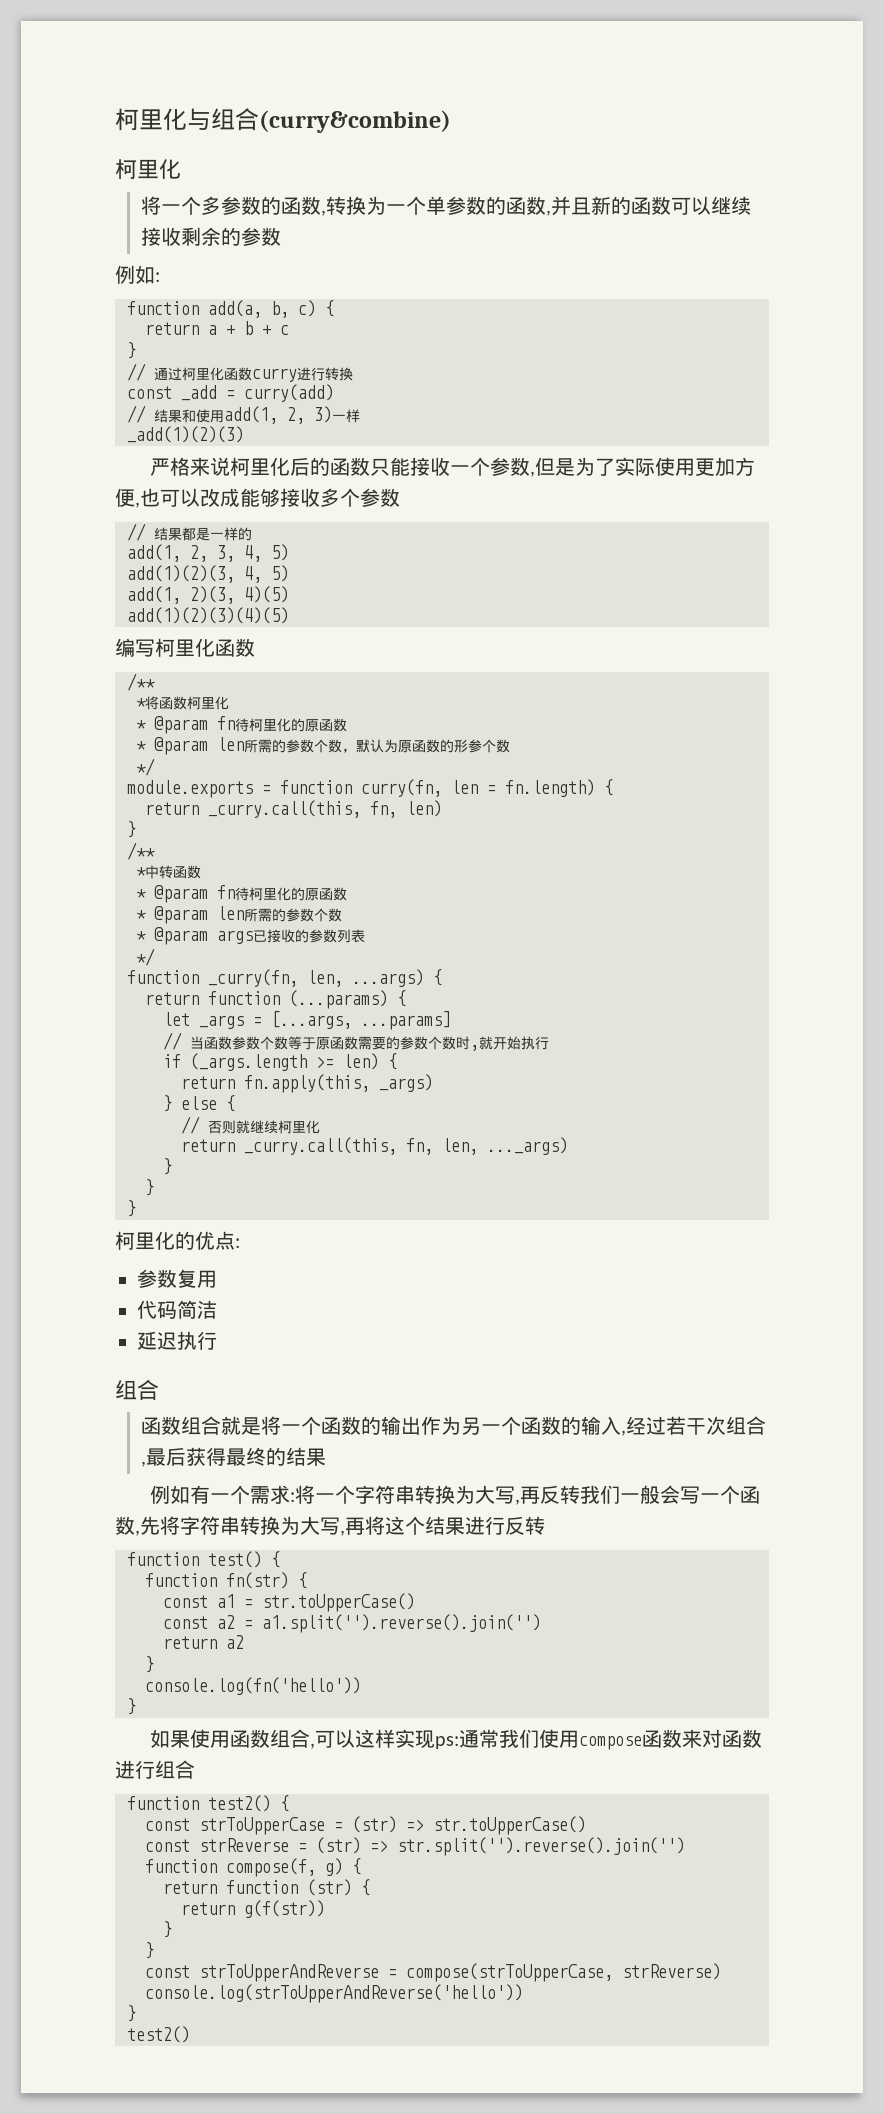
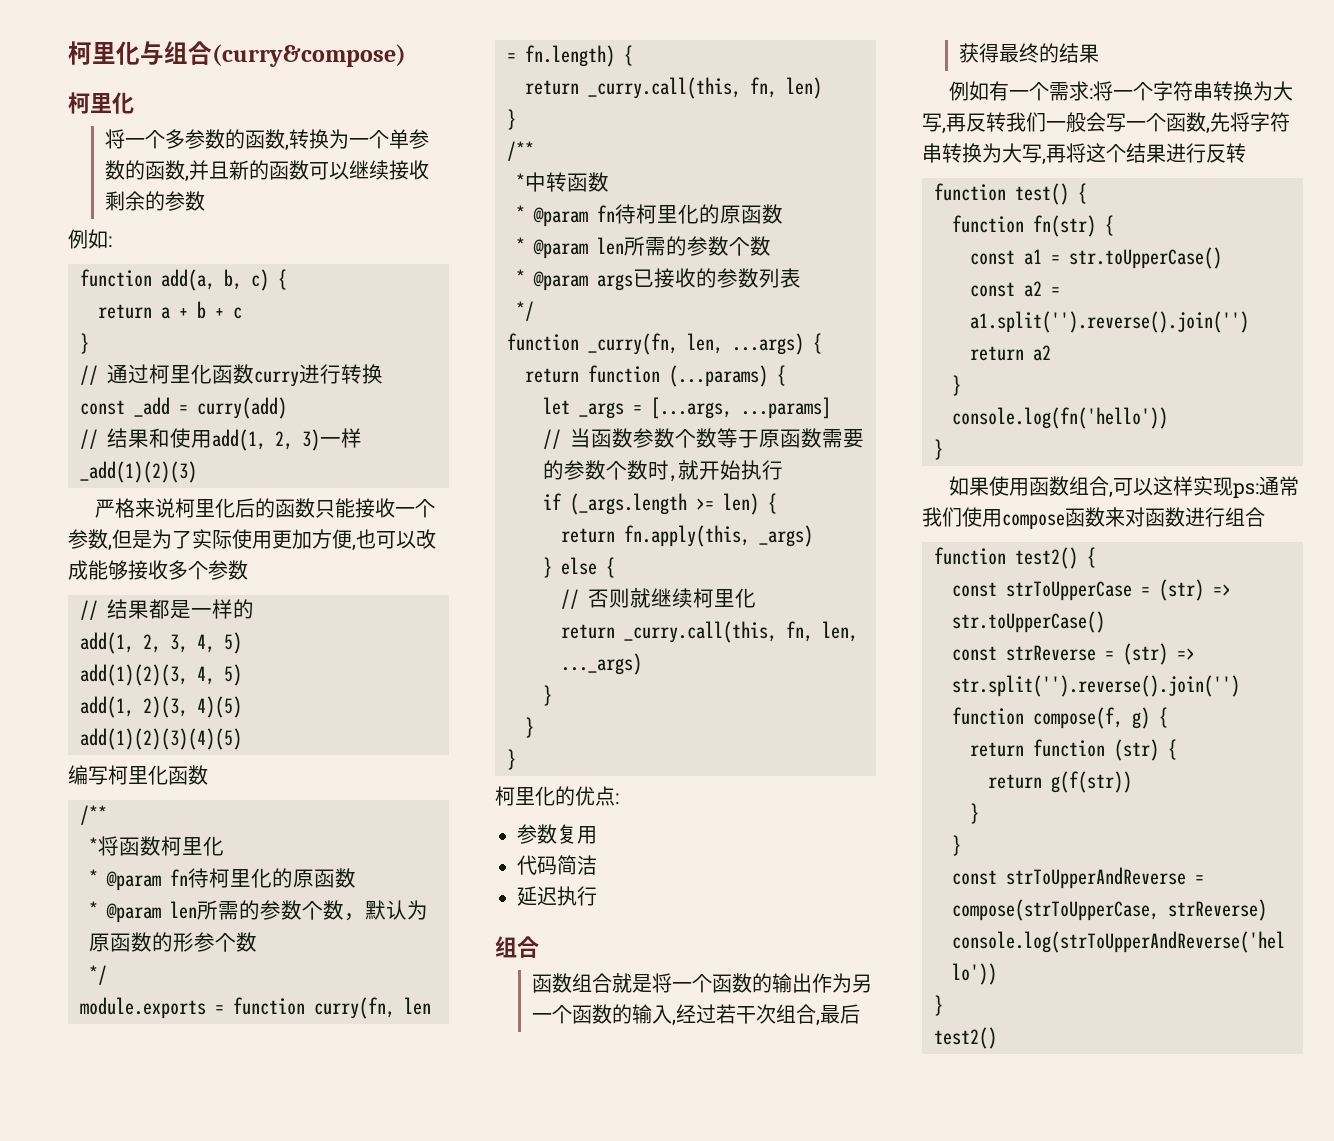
[259,110,451,133] (curry&combine) -> [212,44,406,67] (curry&compose)

